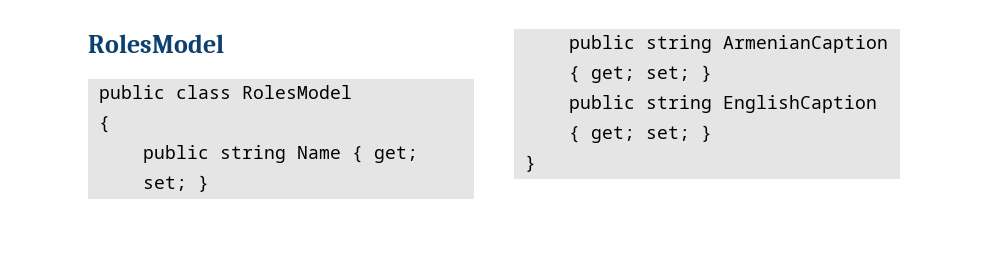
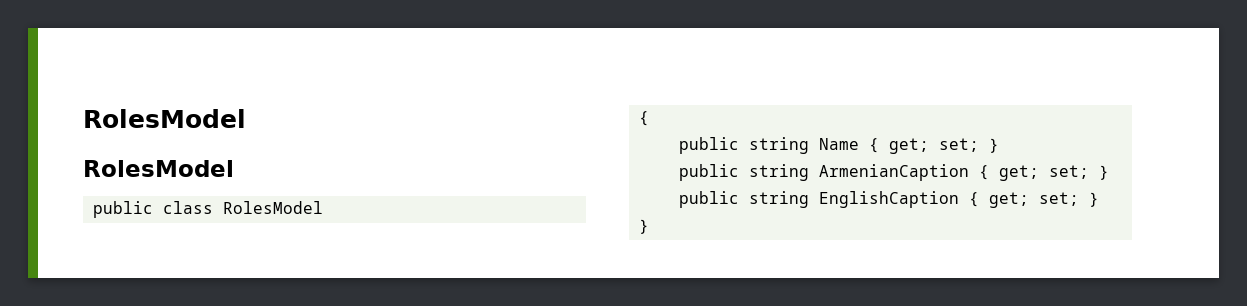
[88,34,224,53] RolesModel -> [83,109,246,128] [83,160,234,177] RolesModel // RolesModel

